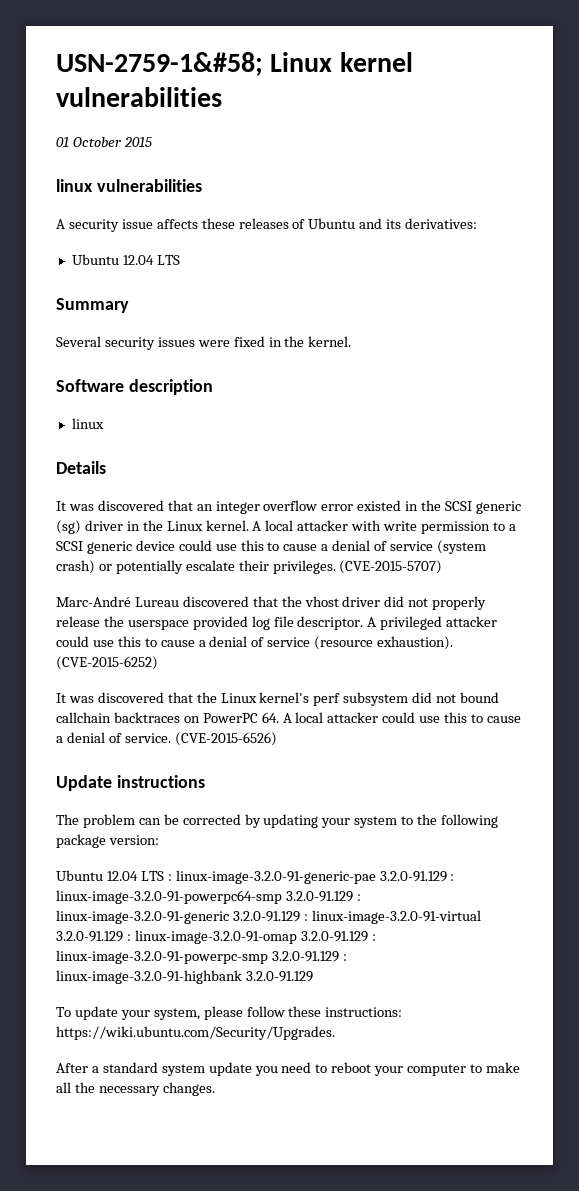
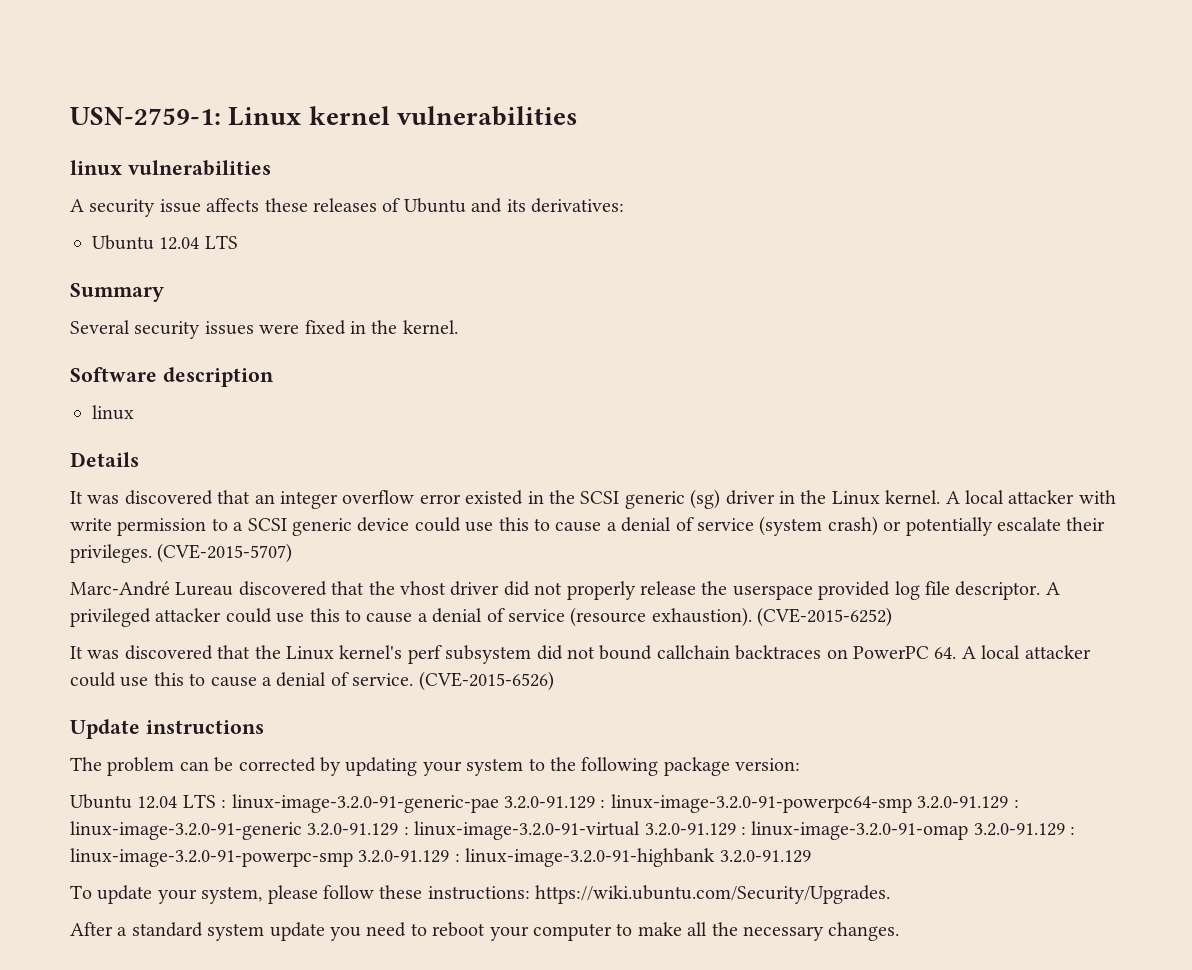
[56,52,263,76] USN-2759-1&#58; -> [70,107,221,125] USN-2759-1:
[56,137,152,147] // 01 October 2015 -> (578, 116) none

